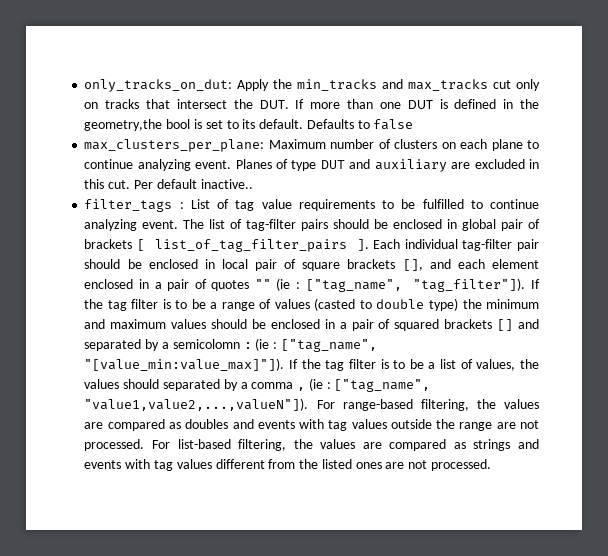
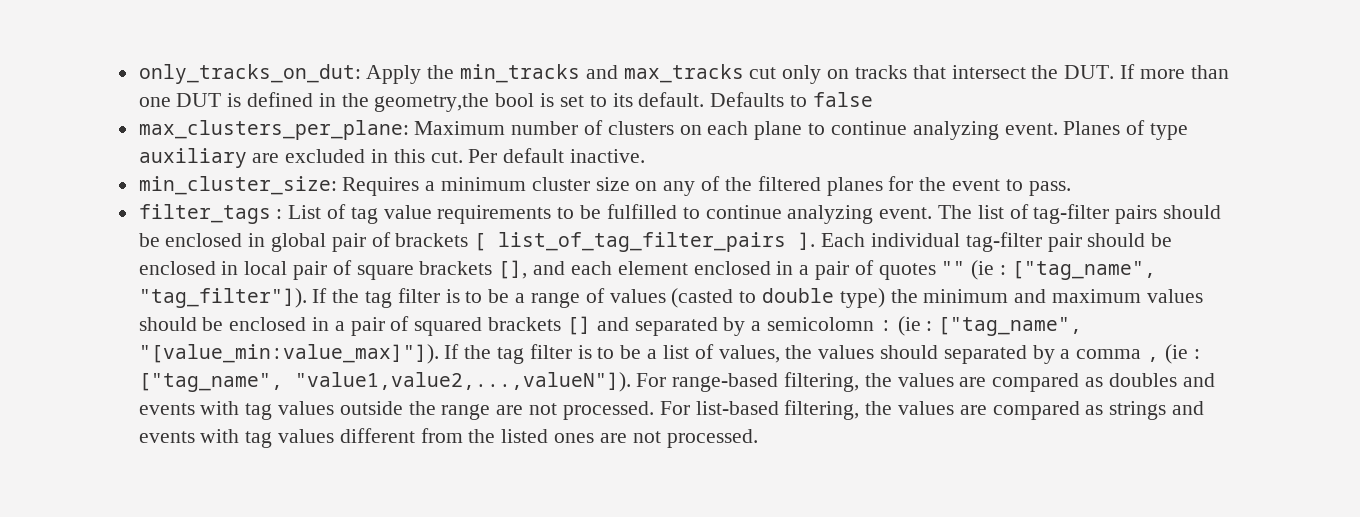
[320,159,371,169] DUT and -> (1188, 131) none
[200,179,253,189] inactive.. -> [570,149,646,163] [138,176,1071,196] inactive. // min_cluster_size: Requires a minimum cluster size on any of the filtered planes for the event to pass.

